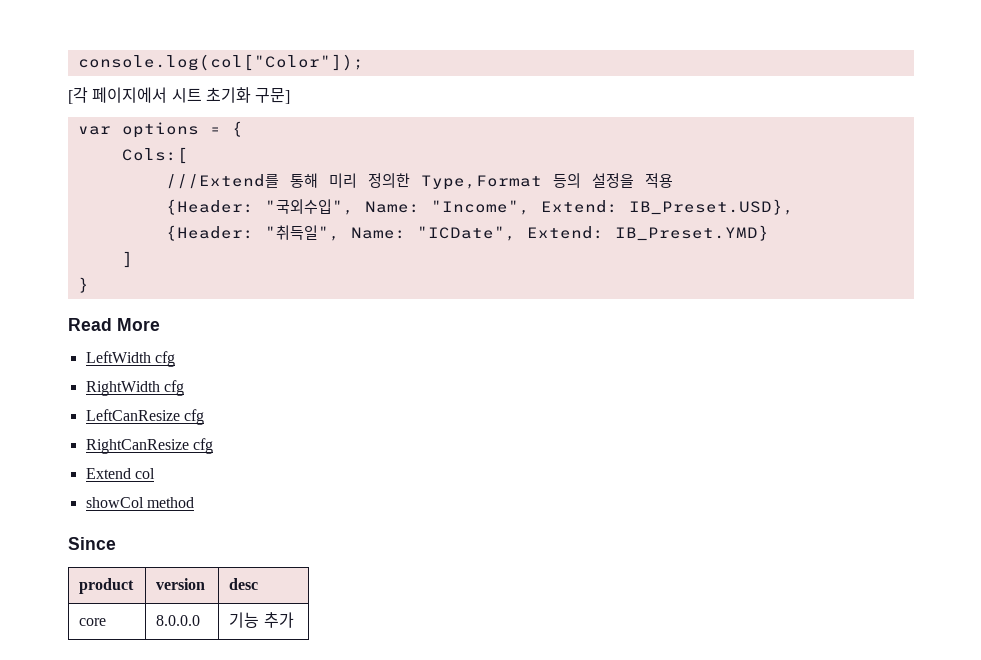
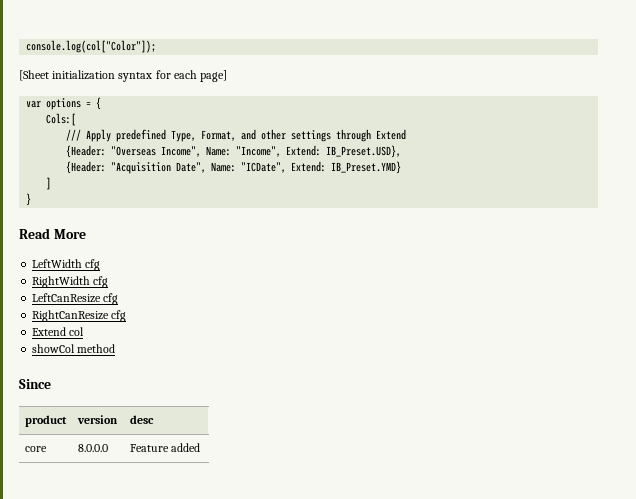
[68,87,291,104] [각 페이지에서 시트 초기화 구문] -> [19,70,228,82] [Sheet initialization syntax for each page]
[165,173,673,190] [165,199,354,215] ///Extend를 통해 미리 정의한 Type,Format 등의 설정을 적용 // {Header: "국외수입", -> [66,129,407,142] [66,145,202,158] /// Apply predefined Type, Format, and other settings through Extend // {Header: "Overseas Income",
[264,225,340,241] "취득일", -> [111,162,207,174] "Acquisition Date",
[229,612,294,628] 기능 추가 -> [129,443,201,452] Feature added

